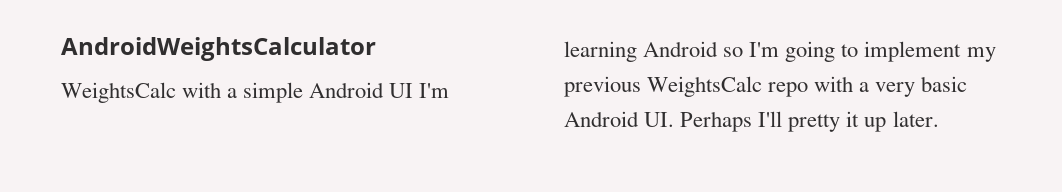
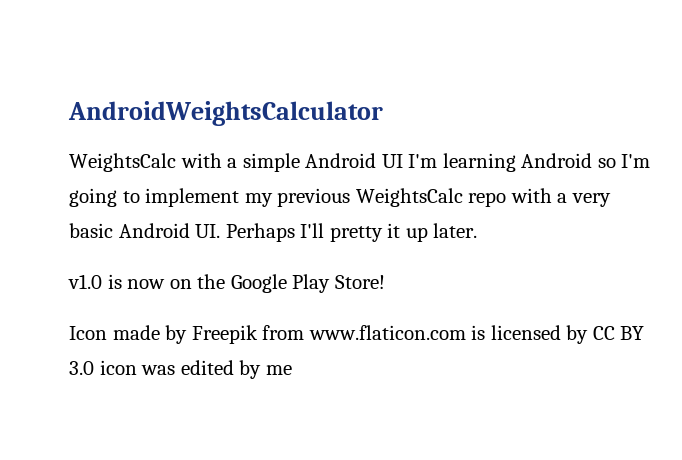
(939, 119) none -> [68,274,385,293] [69,325,645,344] [69,360,292,379] // v1.0 is now on the Google Play Store! // Icon made by Freepik from www.flaticon.com is licensed by CC BY 3.0 icon was edited by me

